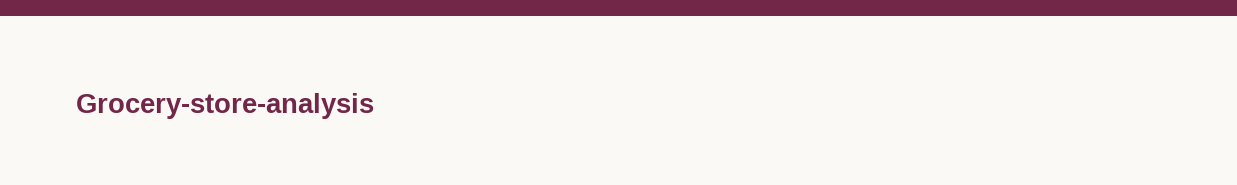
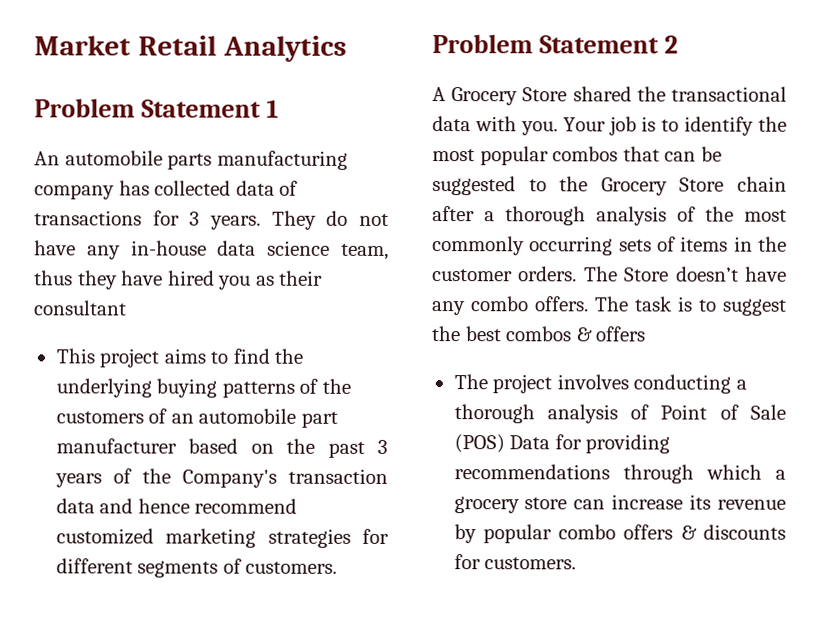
[76,93,374,119] Grocery-store-analysis -> [34,35,347,62] [34,98,279,118] [34,150,348,170] [34,180,299,200] [34,210,390,230] [34,240,390,260] [34,270,324,290] [34,300,127,316] [55,348,304,368] [55,378,351,398] [55,408,338,428] [55,438,389,458] [54,468,388,488] [55,498,298,514] [55,528,389,548] [55,558,338,578] [432,34,678,54] [432,86,788,106] [432,116,787,136] [432,146,722,166] [432,176,787,196] [432,206,787,226] [432,236,787,256] [432,266,787,282] [432,296,787,316] [431,326,646,342] [453,374,747,394] [453,404,786,424] [453,434,671,454] [453,464,786,484] [453,494,786,514] [453,524,786,544] [453,554,577,570] Market Retail Analytics // Problem Statement 1 // An automobile parts manufacturing company has collected data of transactions for 3 years. They do not have any in-house data science team, thus they have hired you as their consultant // This project aims to find the underlying buying patterns of the customers of an automobile part manufacturer based on the past 3 years of the Company's transaction data and hence recommend customized marketing strategies for different segments of customers. // Problem Statement 2 // A Grocery Store shared the transactional data with you. Your job is to identify the most popular combos that can be suggested to the Grocery Store chain after a thorough analysis of the most commonly occurring sets of items in the customer orders. The Store doesn’t have any combo offers. The task is to suggest the best combos & offers // The project involves conducting a thorough analysis of Point of Sale (POS) Data for providing recommendations through which a grocery store can increase its revenue by popular combo offers & discounts for customers.

